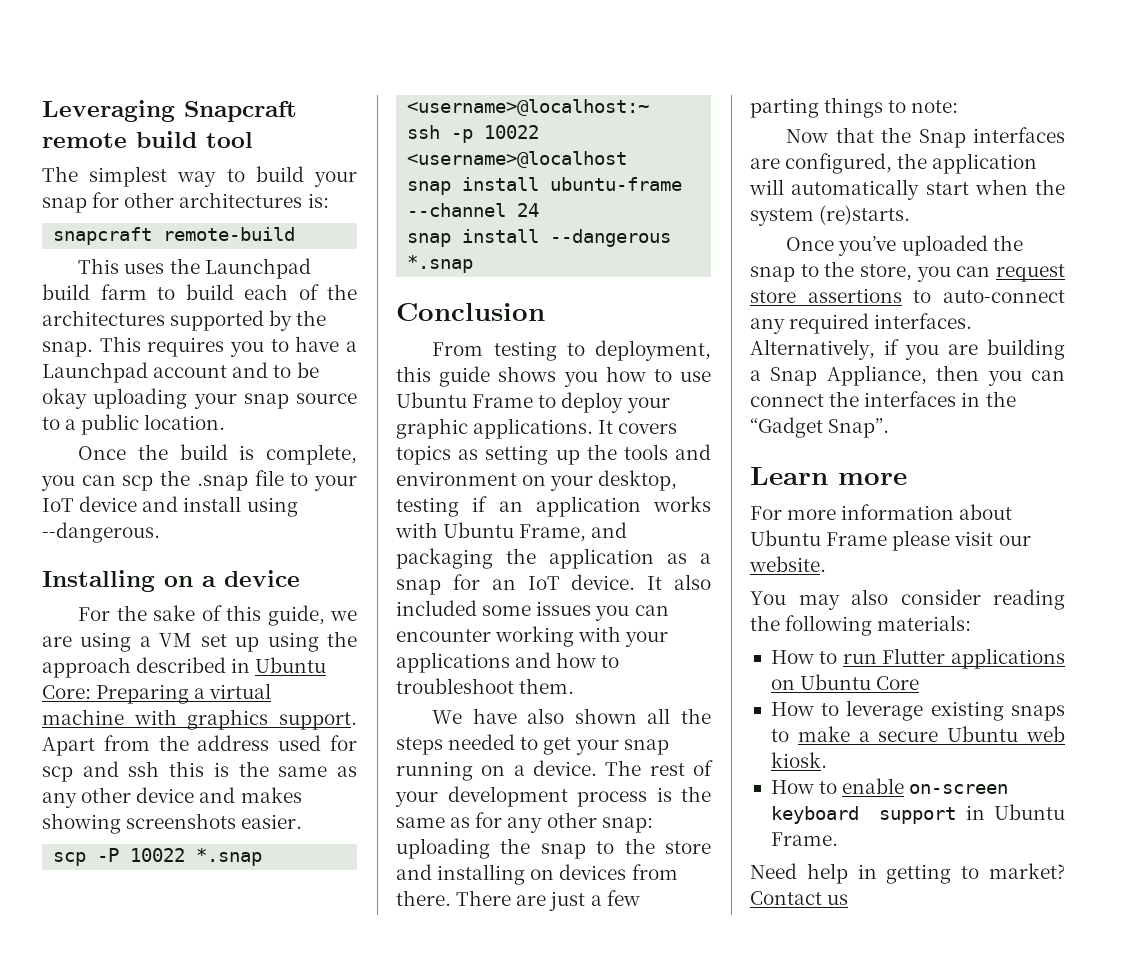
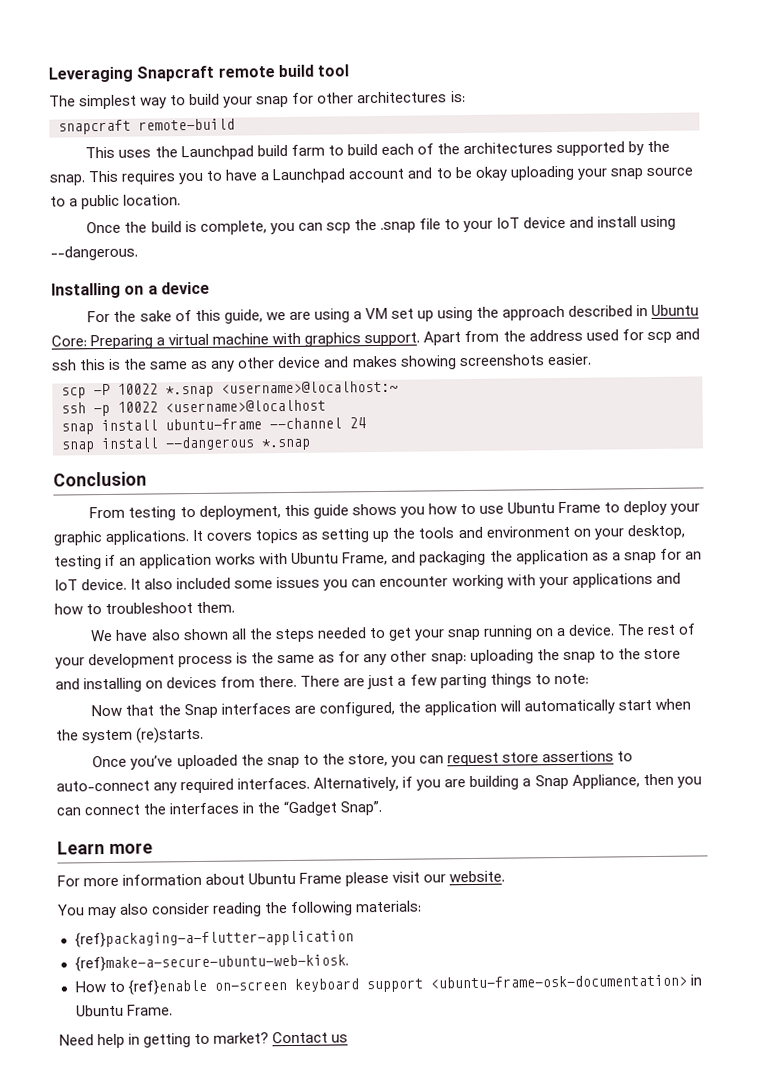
[770,648,1065,669] [770,674,920,690] [770,700,1065,721] [770,726,1065,742] [770,752,827,768] [770,778,905,794] How to run Flutter applications on Ubuntu Core // How to leverage existing snaps to make a secure Ubuntu web kiosk. // How to enable -> [74,929,354,948] [74,953,349,972] [74,978,207,995] {ref}packaging-a-flutter-application // {ref}make-a-secure-ubuntu-web-kiosk. // How to {ref}enable
(957, 815) none -> [429,974,687,989] <ubuntu-frame-osk-documentation>

